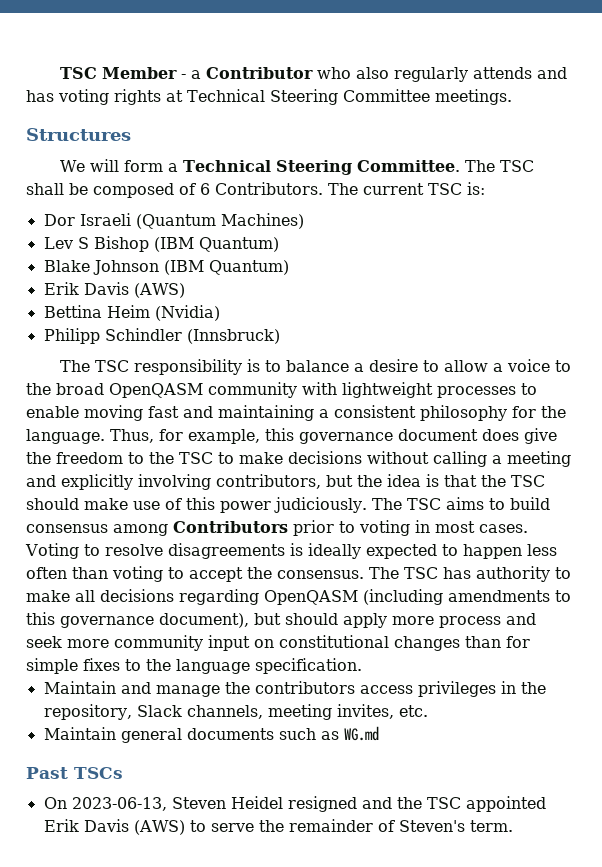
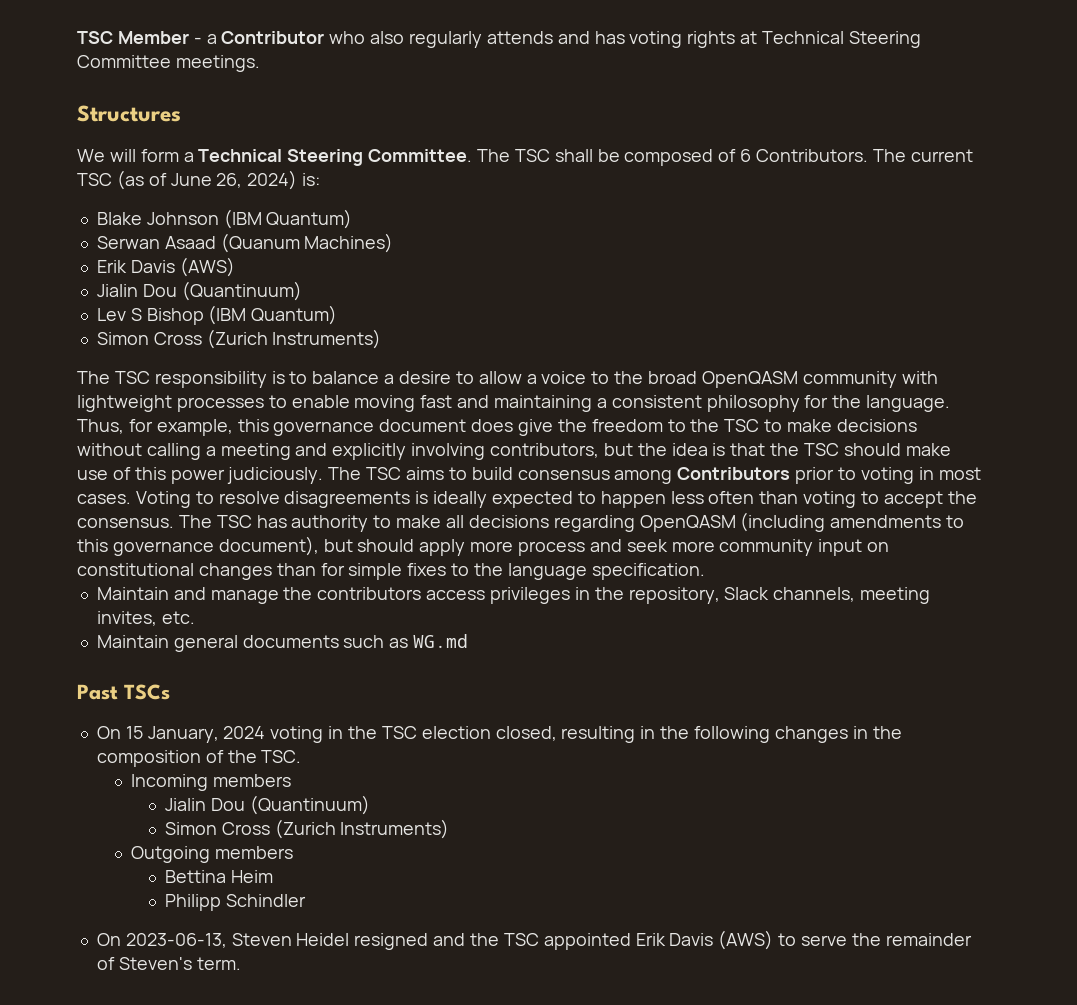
[467,182,485,195] [43,213,304,229] is: // Dor Israeli (Quantum Machines) -> [116,170,321,190] [96,209,353,229] [96,233,394,253] [96,257,235,277] [96,281,302,301] (as of June 26, 2024) is: // Blake Johnson (IBM Quantum) // Serwan Asaad (Quanum Machines) // Erik Davis (AWS) // Jialin Dou (Quantinuum)
[43,260,289,275] [43,282,185,298] [43,305,220,321] [43,328,280,344] Blake Johnson (IBM Quantum) // Erik Davis (AWS) // Bettina Heim (Nvidia) // Philipp Schindler (Innsbruck) -> [96,329,382,349] Simon Cross (Zurich Instruments)
(123, 773) none -> [96,726,902,743] [96,750,302,767] [130,774,291,791] [164,795,370,815] [164,819,450,839] [130,846,293,863] [164,870,273,883] [164,894,306,911] // On 15 January, 2024 voting in the TSC election closed, resulting in the following changes in the composition of the TSC. // Incoming members // Jialin Dou (Quantinuum) // Simon Cross (Zurich Instruments) // Outgoing members // Bettina Heim // Philipp Schindler

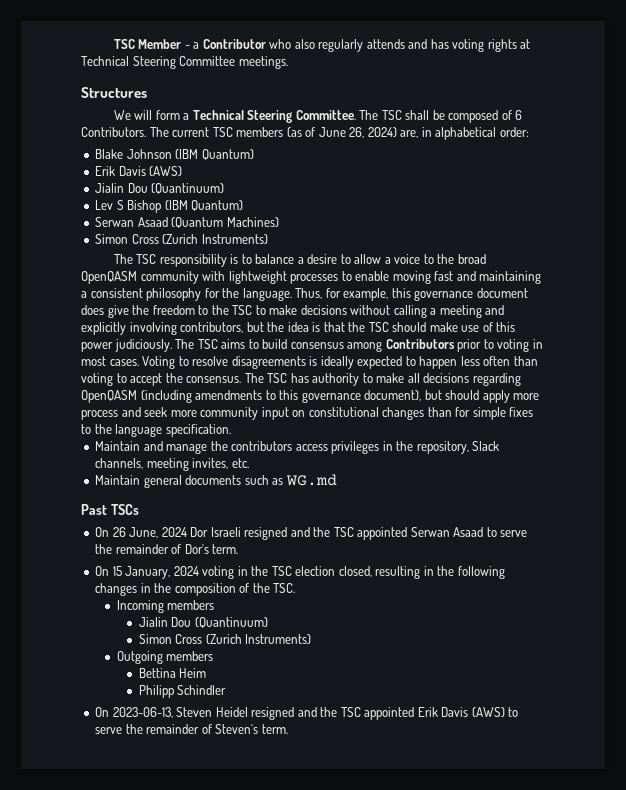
(112, 179) none -> [236,127,284,137] members
[302,173,321,186] is: -> [400,127,529,140] are, in alphabetical order:
[96,233,394,253] // Serwan Asaad (Quanum Machines) -> (254, 154) none
(338, 315) none -> [95,217,279,228] // Serwan Asaad (Quantum Machines)
(170, 692) none -> [95,527,528,540] [95,544,239,554] // On 26 June, 2024 Dor Israeli resigned and the TSC appointed Serwan Asaad to serve the remainder of Dor's term.

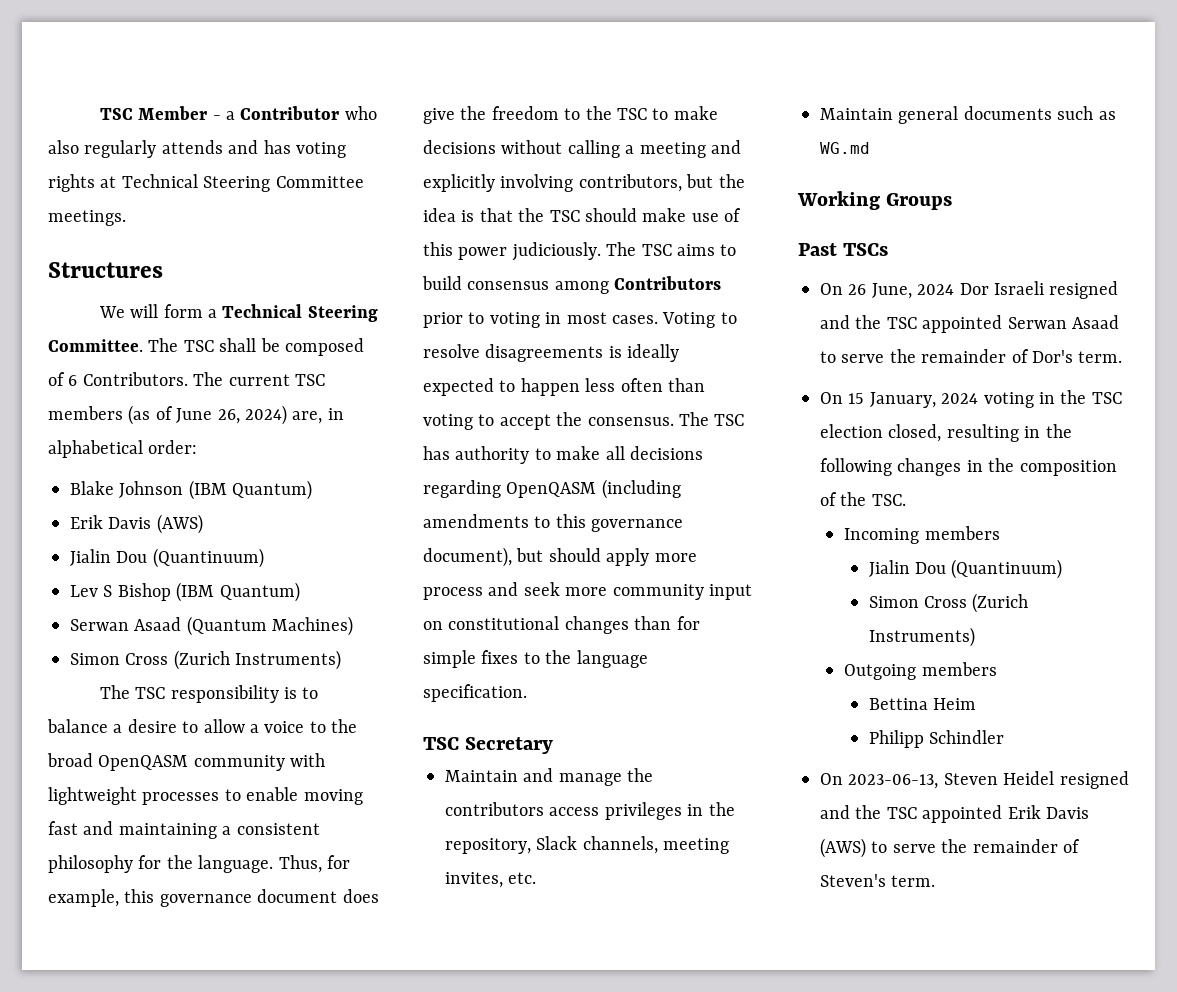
(231, 430) none -> [423,737,554,754] // TSC Secretary
(337, 480) none -> [797,191,953,210] // Working Groups

